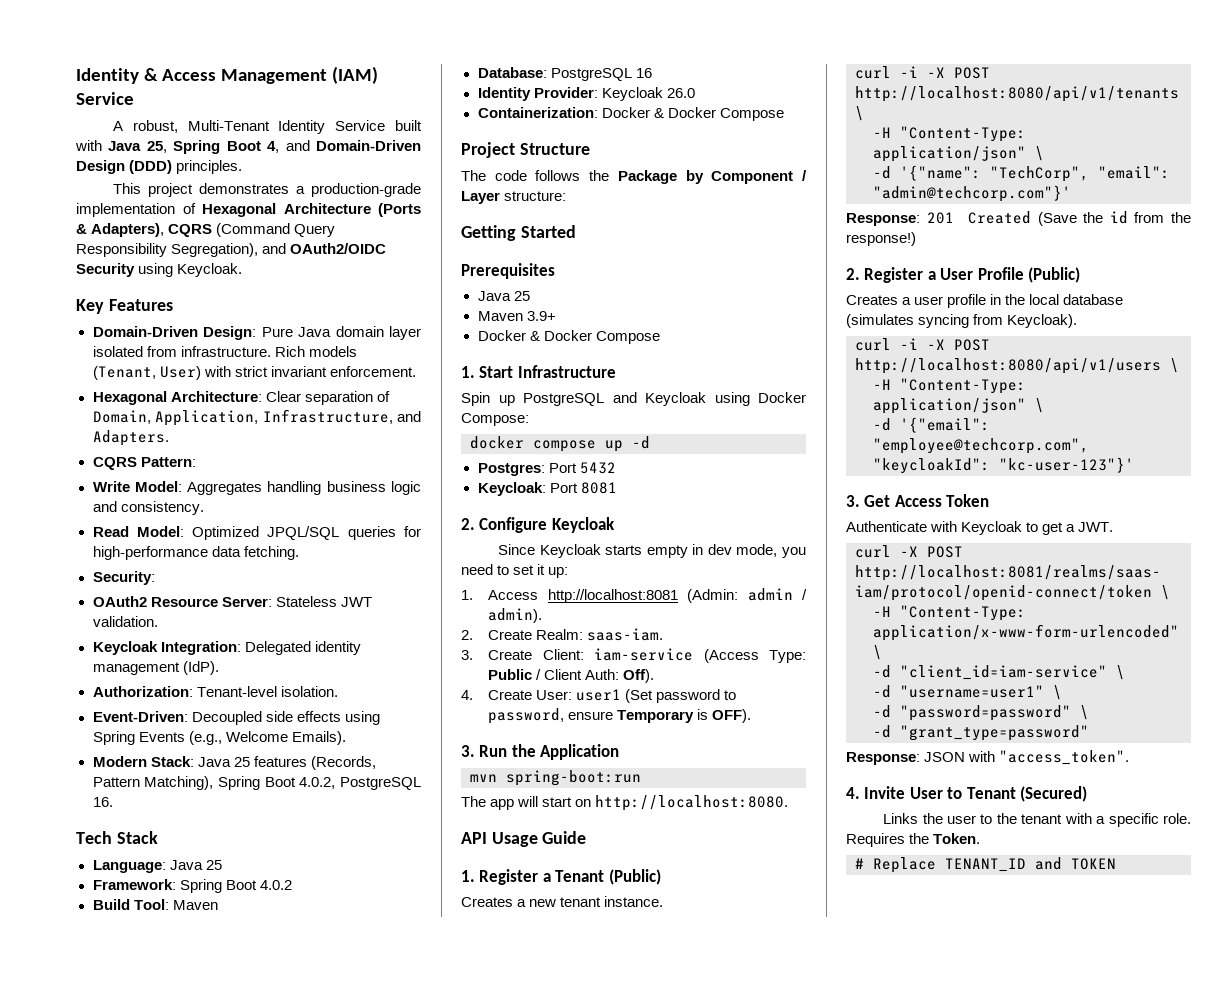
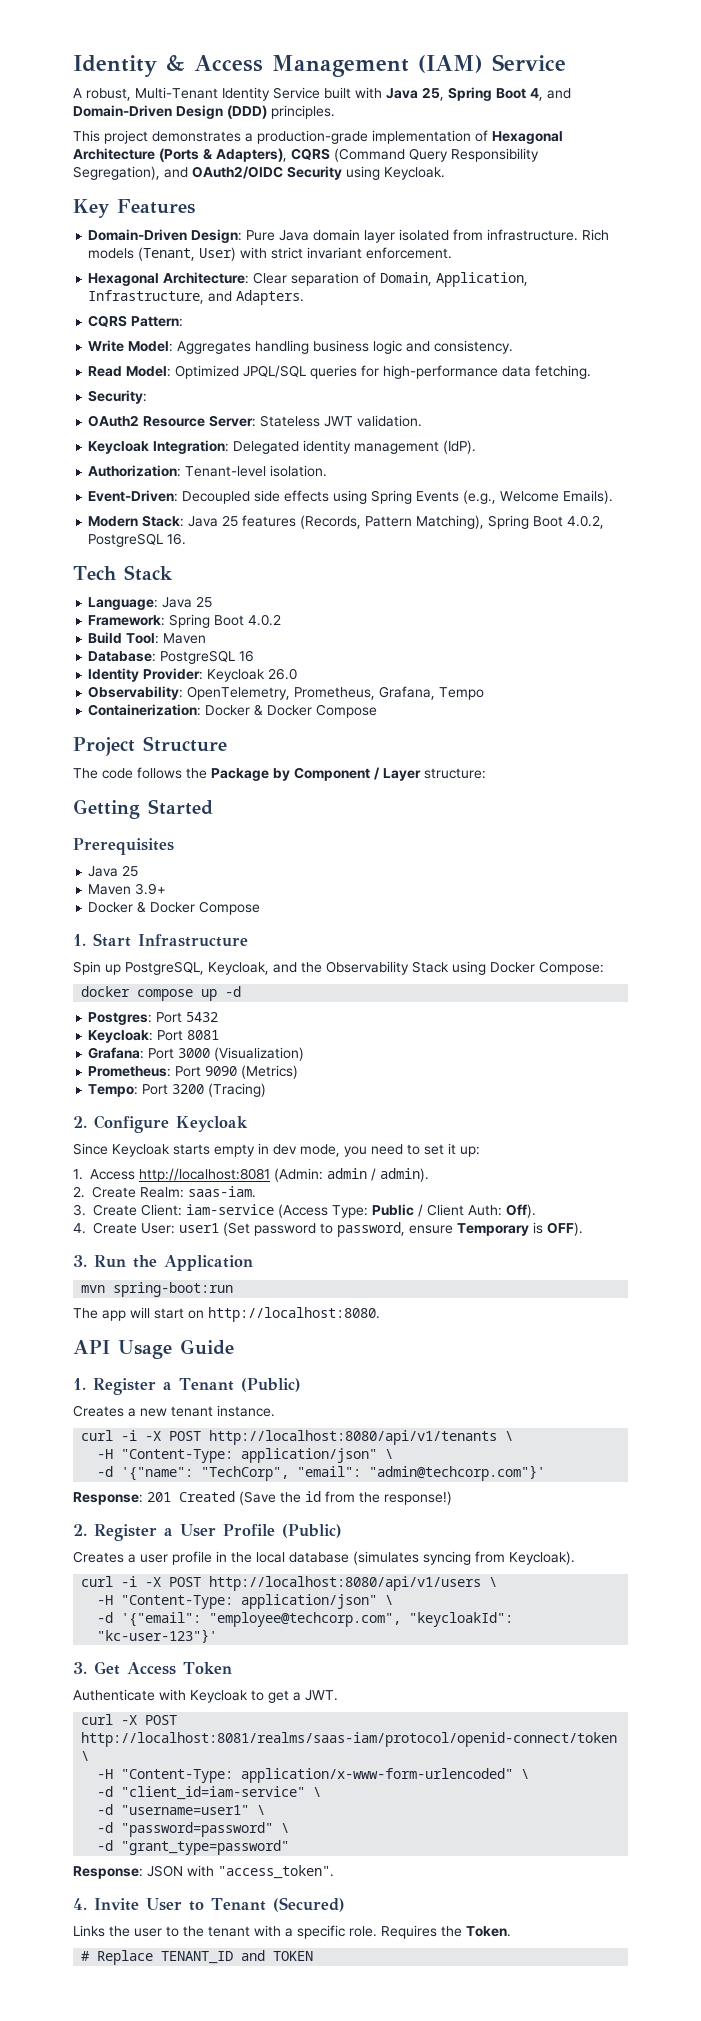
(695, 93) none -> [88,686,485,700] // Observability: OpenTelemetry, Prometheus, Grafana, Tempo
[523,392,706,406] PostgreSQL and Keycloak -> [125,961,449,975] PostgreSQL, Keycloak, and the Observability Stack
(617, 488) none -> [88,1047,305,1061] [88,1065,299,1079] [88,1083,267,1097] // Grafana: Port 3000 (Visualization) // Prometheus: Port 9090 (Metrics) // Tempo: Port 3200 (Tracing)

